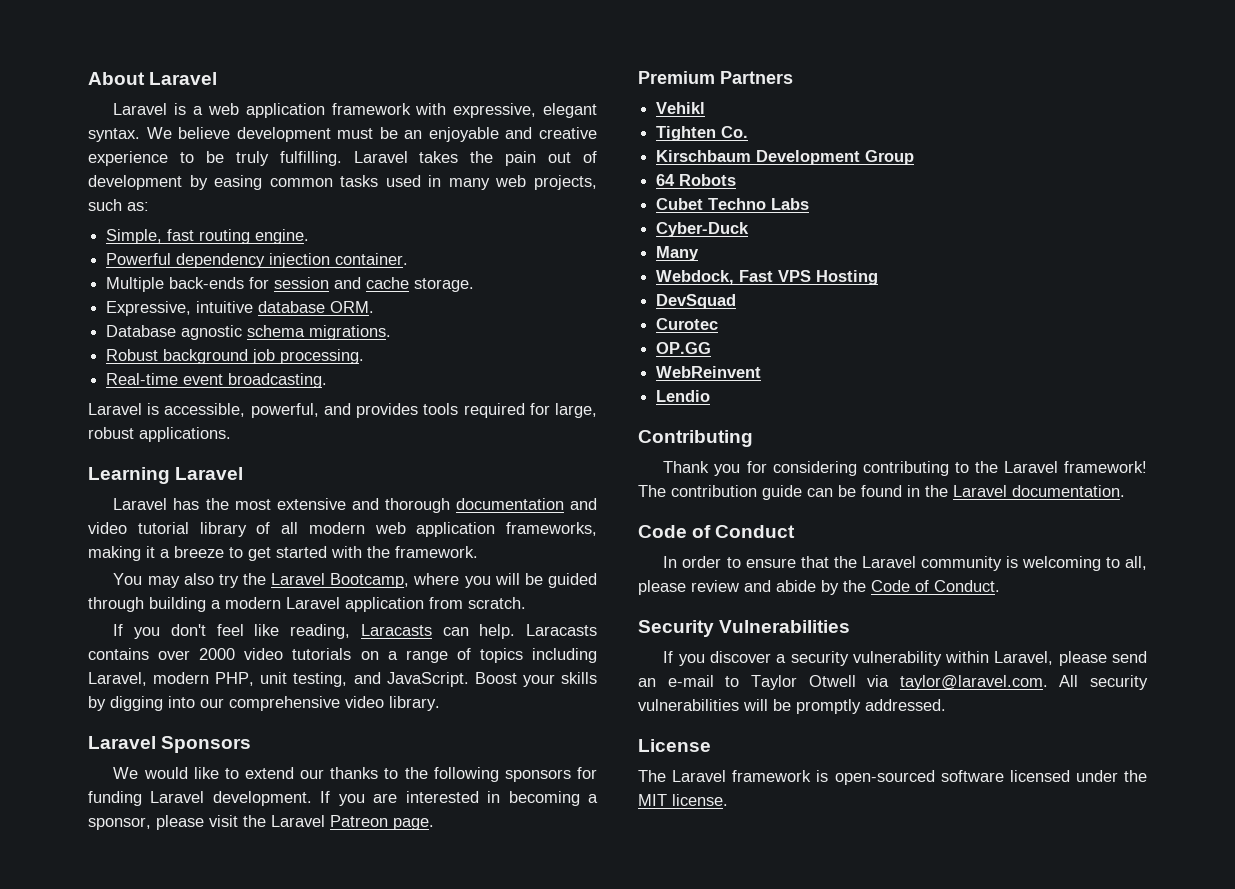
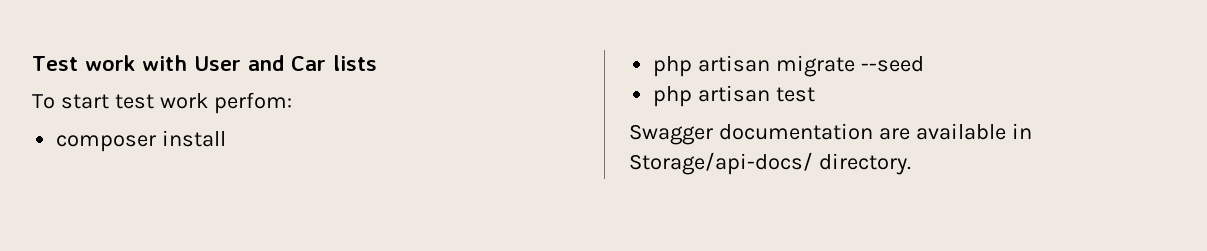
[88,72,218,85] [113,103,597,118] [88,127,597,142] [88,151,597,166] [88,175,597,190] [88,199,149,211] [106,229,310,244] [106,253,409,268] [106,277,475,292] [106,301,375,316] [106,325,392,340] [106,349,365,364] [106,373,328,388] [88,403,597,418] [88,427,231,442] [88,467,244,484] [113,498,597,513] [88,522,597,537] [88,546,478,561] [113,573,598,588] [88,597,526,612] [113,624,597,639] [88,648,598,663] [88,672,597,687] [88,696,440,711] [88,736,252,753] [113,767,598,782] [88,791,599,806] [88,815,434,830] [638,71,793,84] [656,102,706,114] [656,126,749,141] [656,150,915,165] [656,174,737,186] [656,198,810,210] [656,222,750,237] [656,246,700,261] [656,270,879,285] [656,294,737,309] [656,318,719,330] [656,342,712,354] [656,366,762,378] [656,390,711,402] [638,430,753,447] [663,461,1147,476] [638,485,1125,500] [638,525,796,538] [663,556,1147,571] [638,580,1000,595] [638,620,851,637] [663,651,1147,666] [638,675,1148,690] [638,699,946,714] [638,739,711,752] [638,770,1147,785] [638,794,728,806] About Laravel // Laravel is a web application framework with expressive, elegant syntax. We believe development must be an enjoyable and creative experience to be truly fulfilling. Laravel takes the pain out of development by easing common tasks used in many web projects, such as: // Simple, fast routing engine. // Powerful dependency injection container. // Multiple back-ends for session and cache storage. // Expressive, intuitive database ORM. // Database agnostic schema migrations. // Robust background job processing. // Real-time event broadcasting. // Laravel is accessible, powerful, and provides tools required for large, robust applications. // Learning Laravel // Laravel has the most extensive and thorough documentation and video tutorial library of all modern web application frameworks, making it a breeze to get started with the framework. // You may also try the Laravel Bootcamp, where you will be guided through building a modern Laravel application from scratch. // If you don't feel like reading, Laracasts can help. Laracasts contains over 2000 video tutorials on a range of topics including Laravel, modern PHP, unit testing, and JavaScript. Boost your skills by digging into our comprehensive video library. // Laravel Sponsors // We would like to extend our thanks to the following sponsors for funding Laravel development. If you are interested in becoming a sponsor, please visit the Laravel Patreon page. // Premium Partners // Vehikl // Tighten Co. // Kirschbaum Development Group // 64 Robots // Cubet Techno Labs // Cyber-Duck // Many // Webdock, Fast VPS Hosting // DevSquad // Curotec // OP.GG // WebReinvent // Lendio // Contributing // Thank you for considering contributing to the Laravel framework! The contribution guide can be found in the Laravel documentation. // Code of Conduct // In order to ensure that the Laravel community is welcoming to all, please review and abide by the Code of Conduct. // Security Vulnerabilities // If you discover a security vulnerability within Laravel, please send an e-mail to Taylor Otwell via taylor@laravel.com. All security vulnerabilities will be promptly addressed. // License // The Laravel framework is open-sourced software licensed under the MIT license. -> [32,55,377,71] [32,92,292,114] [56,130,227,152] [653,55,925,77] [653,85,816,107] [629,123,1032,145] [629,152,911,175] Test work with User and Car lists // To start test work perfom: // composer install // php artisan migrate --seed // php artisan test // Swagger documentation are available in Storage/api-docs/ directory.

